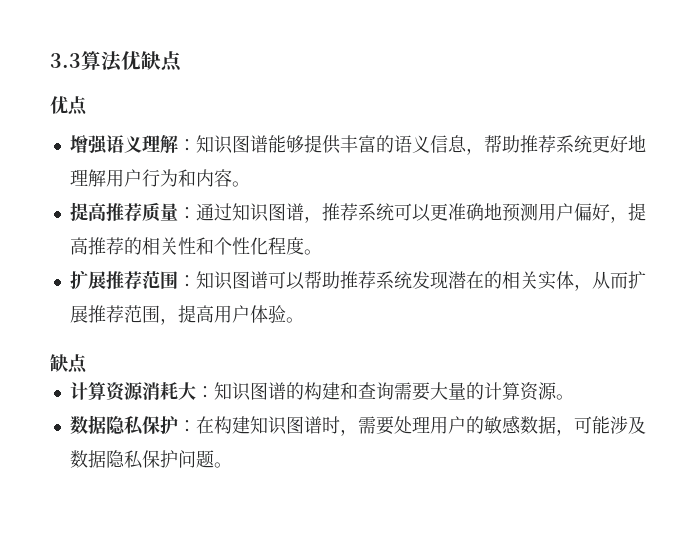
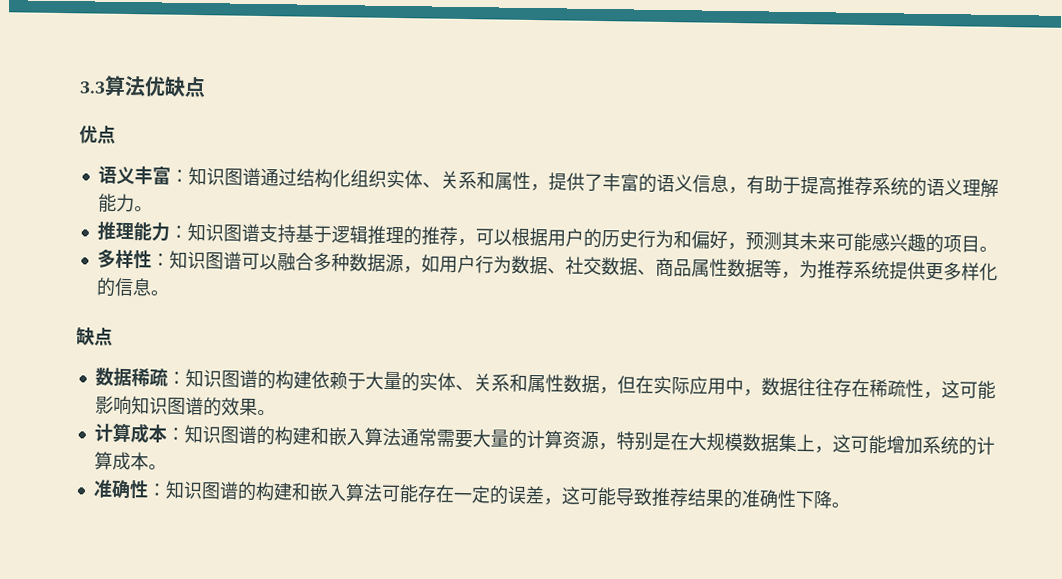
[69,135,646,155] [69,169,250,187] [69,202,646,223] [69,237,322,255] [69,271,646,291] [69,305,304,325] [50,354,88,374] [69,382,394,401] 增强语义理解：知识图谱能够提供丰富的语义信息，帮助推荐系统更好地理解用户行为和内容。 // 提高推荐质量：通过知识图谱，推荐系统可以更准确地预测用户偏好，提高推荐的相关性和个性化程度。 // 扩展推荐范围：知识图谱可以帮助推荐系统发现潜在的相关实体，从而扩展推荐范围，提高用户体验。 // 缺点 // 计算资源消耗大：知识图谱的构建和查询 -> [97,165,999,198] [97,193,153,213] [96,221,998,254] [96,248,998,281] [95,277,169,297] [76,327,113,346] [94,367,996,400] [94,395,276,417] [93,422,437,447] 语义丰富：知识图谱通过结构化组织实体、关系和属性，提供了丰富的语义信息，有助于提高推荐系统的语义理解能力。 // 推理能力：知识图谱支持基于逻辑推理的推荐，可以根据用户的历史行为和偏好，预测其未来可能感兴趣的项目。 // 多样性：知识图谱可以融合多种数据源，如用户行为数据、社交数据、商品属性数据等，为推荐系统提供更多样化的信息。 // 缺点 // 数据稀疏：知识图谱的构建依赖于大量的实体、关系和属性数据，但在实际应用中，数据往往存在稀疏性，这可能影响知识图谱的效果。 // 计算成本：知识图谱的构建和嵌入算法通常
[555,394,574,400] [69,415,646,436] [69,450,214,469] 。 // 数据隐私保护：在构建知识图谱时，需要处理用户的敏感数据，可能涉及数据隐私保护问题 -> [597,431,995,456] [93,451,167,471] [92,479,833,509] ，特别是在大规模数据集上，这可能增加系统的计算成本。 // 准确性：知识图谱的构建和嵌入算法可能存在一定的误差，这可能导致推荐结果的准确性下降

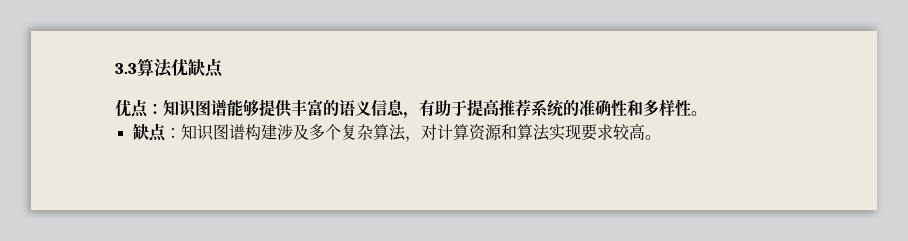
[97,165,603,192] // 语义丰富：知识图谱通过结构化组织实体、关系和属性，提供了 -> [147,99,292,118] ：知识图谱能够提供
[925,177,999,198] [97,193,153,213] [96,221,998,254] [96,248,998,281] [95,277,169,297] [76,327,113,346] [94,367,996,400] [94,395,276,417] [93,422,995,456] [93,451,167,471] [92,479,833,509] 语义理解能力。 // 推理能力：知识图谱支持基于逻辑推理的推荐，可以根据用户的历史行为和偏好，预测其未来可能感兴趣的项目。 // 多样性：知识图谱可以融合多种数据源，如用户行为数据、社交数据、商品属性数据等，为推荐系统提供更多样化的信息。 // 缺点 // 数据稀疏：知识图谱的构建依赖于大量的实体、关系和属性数据，但在实际应用中，数据往往存在稀疏性，这可能影响知识图谱的效果。 // 计算成本：知识图谱的构建和嵌入算法通常需要大量的计算资源，特别是在大规模数据集上，这可能增加系统的计算成本。 // 准确性：知识图谱的构建和嵌入算法可能存在一定的误差，这可能导致推荐结果的准确性下降 -> [579,99,707,117] [132,123,645,142] 准确性和多样性。 // 缺点：知识图谱构建涉及多个复杂算法，对计算资源和算法实现要求较高

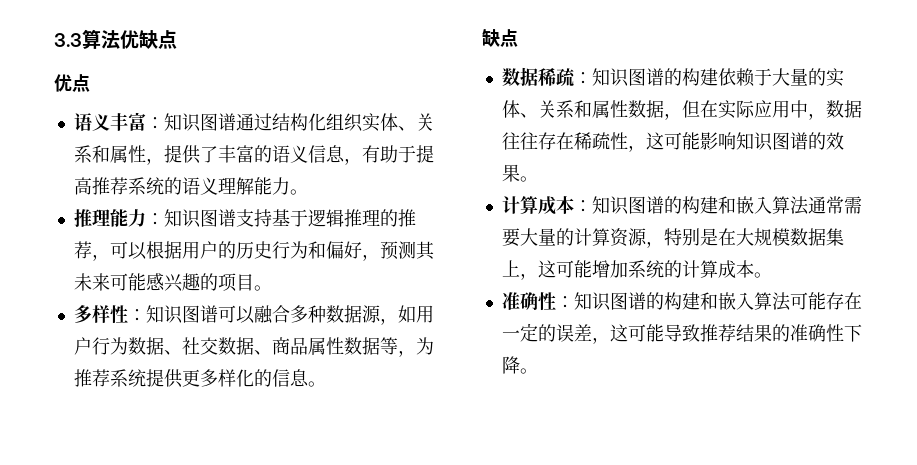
[147,99,292,118] ：知识图谱能够提供 -> [73,112,434,132] [73,145,218,165] // 语义丰富：知识图谱通过结构化组织实体、关系和属性，提供了
[579,99,707,117] [132,123,645,142] 准确性和多样性。 // 缺点：知识图谱构建涉及多个复杂算法，对计算资源和算法实现要求较高 -> [181,177,308,195] [73,209,416,228] [73,241,435,261] [73,273,272,292] [73,305,434,325] [73,337,434,357] [73,369,326,388] [482,29,518,47] [501,67,844,87] [501,100,862,120] [501,132,844,152] [501,164,538,182] [501,196,862,215] [501,228,844,248] [501,260,772,280] [501,292,862,311] [501,323,862,344] [501,356,520,374] 语义理解能力。 // 推理能力：知识图谱支持基于逻辑推理的推荐，可以根据用户的历史行为和偏好，预测其未来可能感兴趣的项目。 // 多样性：知识图谱可以融合多种数据源，如用户行为数据、社交数据、商品属性数据等，为推荐系统提供更多样化的信息。 // 缺点 // 数据稀疏：知识图谱的构建依赖于大量的实体、关系和属性数据，但在实际应用中，数据往往存在稀疏性，这可能影响知识图谱的效果。 // 计算成本：知识图谱的构建和嵌入算法通常需要大量的计算资源，特别是在大规模数据集上，这可能增加系统的计算成本。 // 准确性：知识图谱的构建和嵌入算法可能存在一定的误差，这可能导致推荐结果的准确性下降

